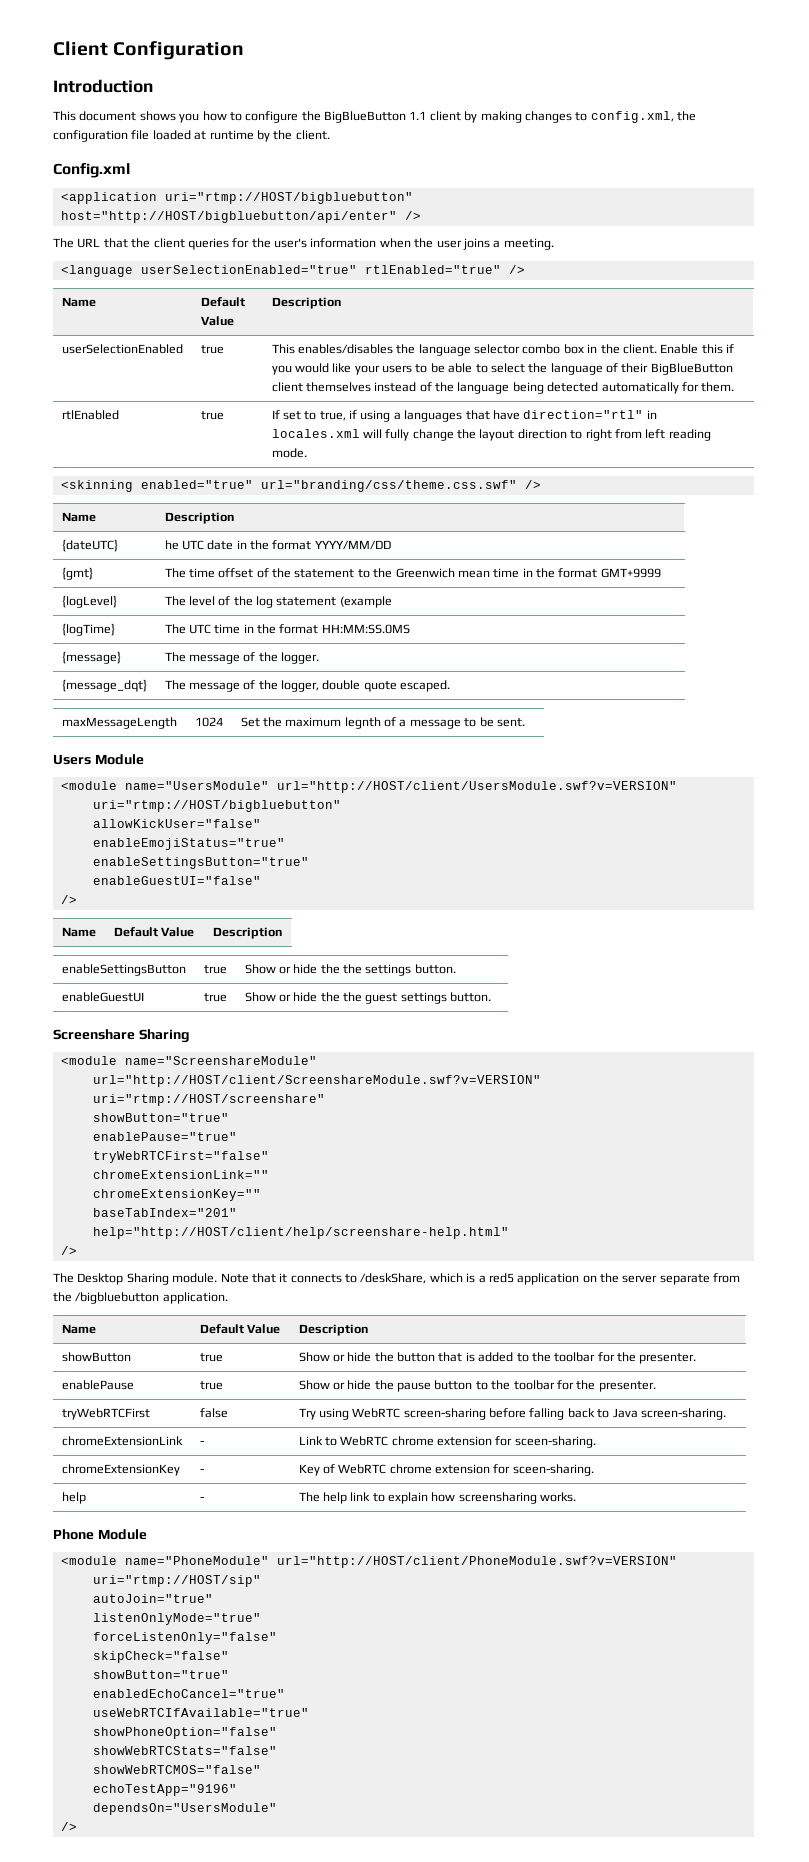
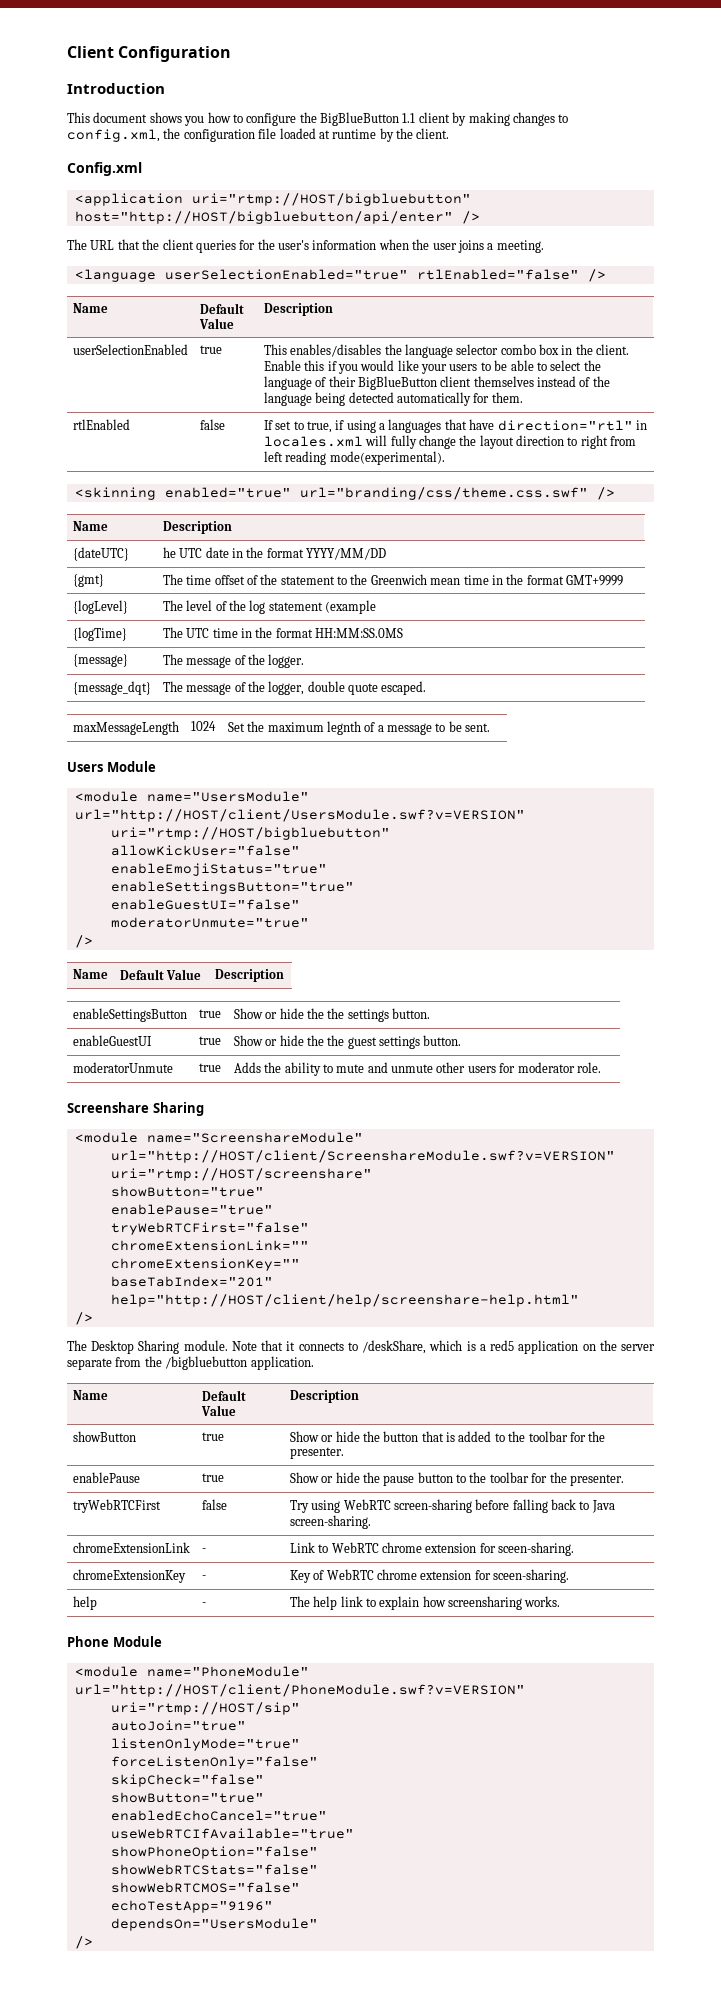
[364,265,501,274] rtlEnabled="true" -> [416,269,579,280] rtlEnabled="false"
[200,411,224,420] true -> [199,419,225,430] false
[271,448,307,458] mode. -> [329,451,445,465] mode(experimental).
(261, 880) none -> [110,917,309,928] // moderatorUnmute="true"
(492, 997) none -> [72,1062,173,1073] [198,1063,221,1072] [233,1062,601,1076] // moderatorUnmute | true | Adds the ability to mute and unmute other users for moderator role.

